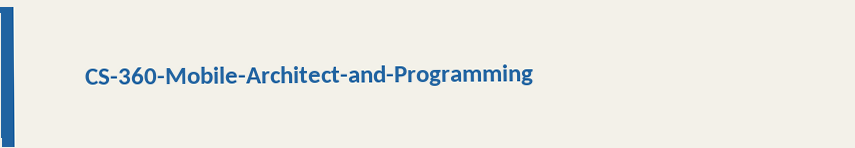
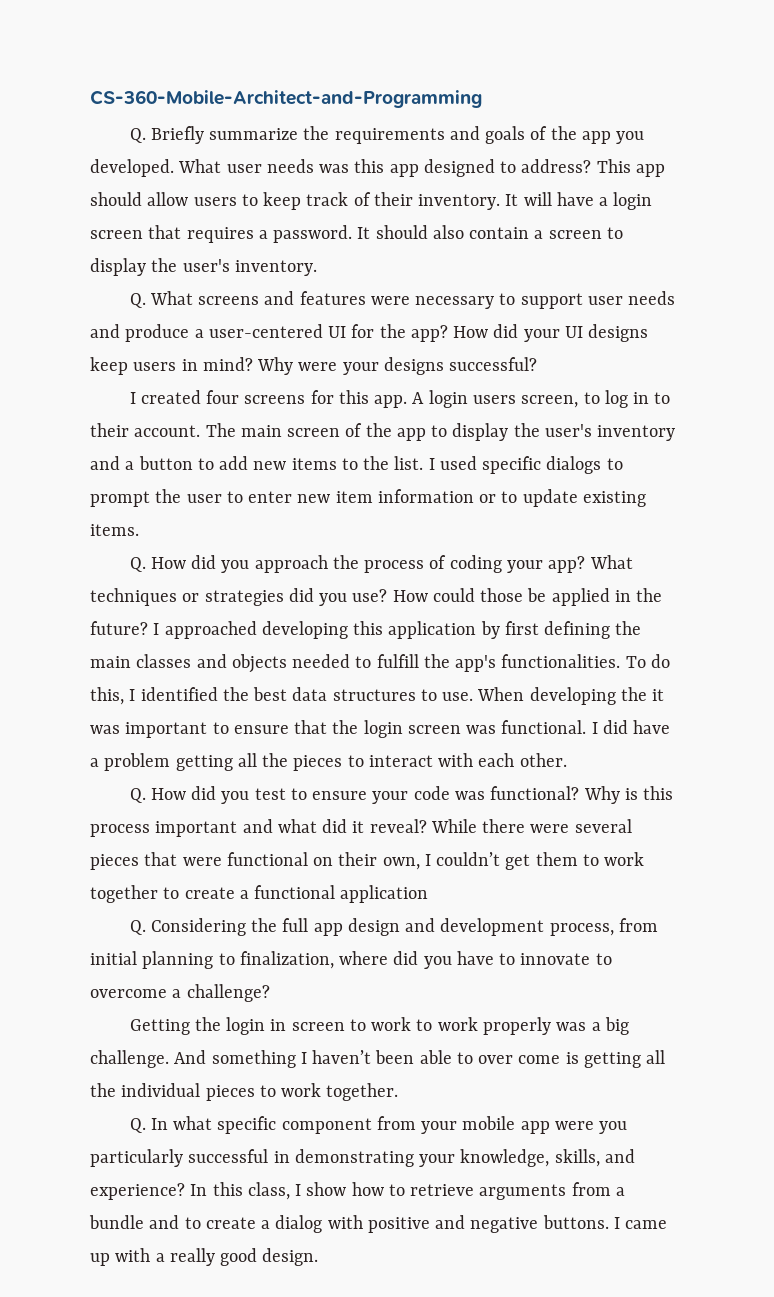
(534, 76) none -> [129,126,645,144] [90,159,665,177] [90,192,653,210] [90,225,623,243] [90,258,317,276] [129,291,676,309] [90,324,649,342] [90,357,538,375] [129,390,671,408] [90,423,676,441] [90,456,623,474] [90,489,646,507] [90,524,139,536] [129,555,633,573] [90,588,663,606] [90,621,642,639] [90,654,670,673] [90,687,665,705] [90,720,671,738] [90,753,567,771] [129,786,674,804] [90,819,632,837] [90,852,645,870] [90,885,429,903] [129,918,659,936] [90,951,612,969] [90,984,270,1002] [129,1017,629,1035] [90,1050,666,1068] [90,1083,399,1101] [129,1116,628,1134] [90,1149,635,1167] [90,1182,625,1200] [89,1215,668,1233] [90,1248,319,1266] // Q. Briefly summarize the requirements and goals of the app you developed. What user needs was this app designed to address? This app should allow users to keep track of their inventory. It will have a login screen that requires a password. It should also contain a screen to display the user's inventory. // Q. What screens and features were necessary to support user needs and produce a user-centered UI for the app? How did your UI designs keep users in mind? Why were your designs successful? // I created four screens for this app. A login users screen, to log in to their account. The main screen of the app to display the user's inventory and a button to add new items to the list. I used specific dialogs to prompt the user to enter new item information or to update existing items. // Q. How did you approach the process of coding your app? What techniques or strategies did you use? How could those be applied in the future? I approached developing this application by first defining the main classes and objects needed to fulfill the app's functionalities. To do this, I identified the best data structures to use. When developing the it was important to ensure that the login screen was functional. I did have a problem getting all the pieces to interact with each other. // Q. How did you test to ensure your code was functional? Why is this process important and what did it reveal? While there were several pieces that were functional on their own, I couldn’t get them to work together to create a functional application // Q. Considering the full app design and development process, from initial planning to finalization, where did you have to innovate to overcome a challenge? // Getting the login in screen to work to work properly was a big challenge. And something I haven’t been able to over come is getting all the individual pieces to work together. // Q. In what specific component from your mobile app were you particularly successful in demonstrating your knowledge, skills, and experience? In this class, I show how to retrieve arguments from a bundle and to create a dialog with positive and negative buttons. I came up with a really good design.

